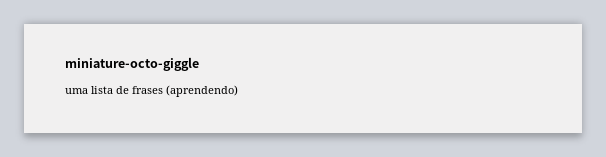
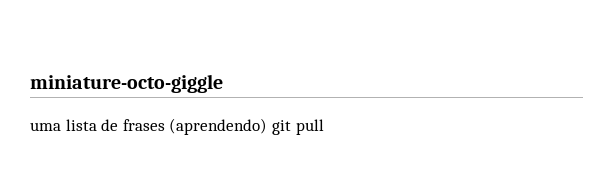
(238, 91) none -> [271,119,324,135] git pull

